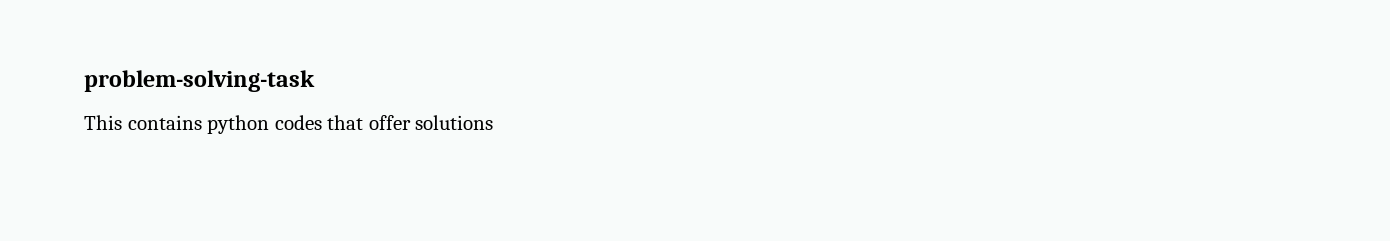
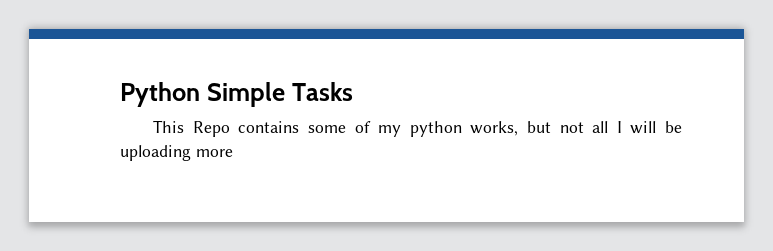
[84,70,315,92] [84,115,494,134] problem-solving-task // This contains python codes that offer solutions -> [120,82,353,107] [153,120,682,137] [120,145,233,161] Python Simple Tasks // This Repo contains some of my python works, but not all I will be uploading more

